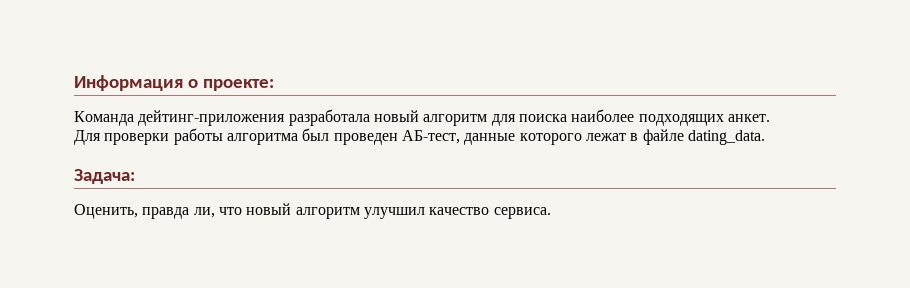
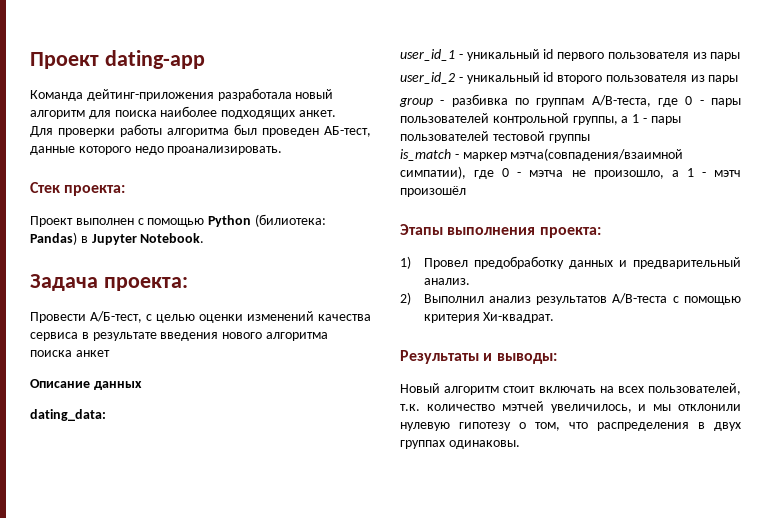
[74,75,274,91] Информация о проекте: -> [30,50,205,69] Проект dating-app
[585,129,765,145] [74,169,135,184] [74,203,551,219] лежат в файле dating_data. // Задача: // Оценить, правда ли, что новый алгоритм улучшил качество сервиса. -> [134,146,283,155] [30,182,126,196] [30,214,326,227] [30,232,205,245] [30,274,188,291] [30,311,371,323] [30,332,328,341] [30,350,110,357] [30,379,142,390] [30,409,106,421] [400,49,741,61] [400,72,739,84] [399,94,741,107] [400,113,681,125] [400,131,590,143] [400,148,684,161] [400,166,741,179] [400,186,466,197] [400,224,601,238] [400,256,741,269] [423,278,470,285] [400,292,741,305] [423,312,555,323] [400,350,557,364] [400,383,741,395] [400,401,741,413] [400,422,741,431] [400,440,520,449] недо проанализировать. // Стек проекта: // Проект выполнен с помощью Python (билиотека: Pandas) в Jupyter Notebook. // Задача проекта: // Провести А/Б-тест, с целью оценки изменений качества сервиса в результате введения нового алгоритма поиска анкет // Описание данных // dating_data: // user_id_1 - уникальный id первого пользователя из пары // user_id_2 - уникальный id второго пользователя из пары // group - разбивка по группам A/B-теста, где 0 - пары пользователей контрольной группы, а 1 - пары пользователей тестовой группы // is_match - маркер мэтча(совпадения/взаимной симпатии), где 0 - мэтча не произошло, а 1 - мэтч произошёл // Этапы выполнения проекта: // 1) Провел предобработку данных и предварительный анализ. // 2) Выполнил анализ результатов A/B-теста с помощью критерия Хи-квадрат. // Результаты и выводы: // Новый алгоритм стоит включать на всех пользователей, т.к. количество мэтчей увеличилось, и мы отклонили нулевую гипотезу о том, что распределения в двух группах одинаковы.

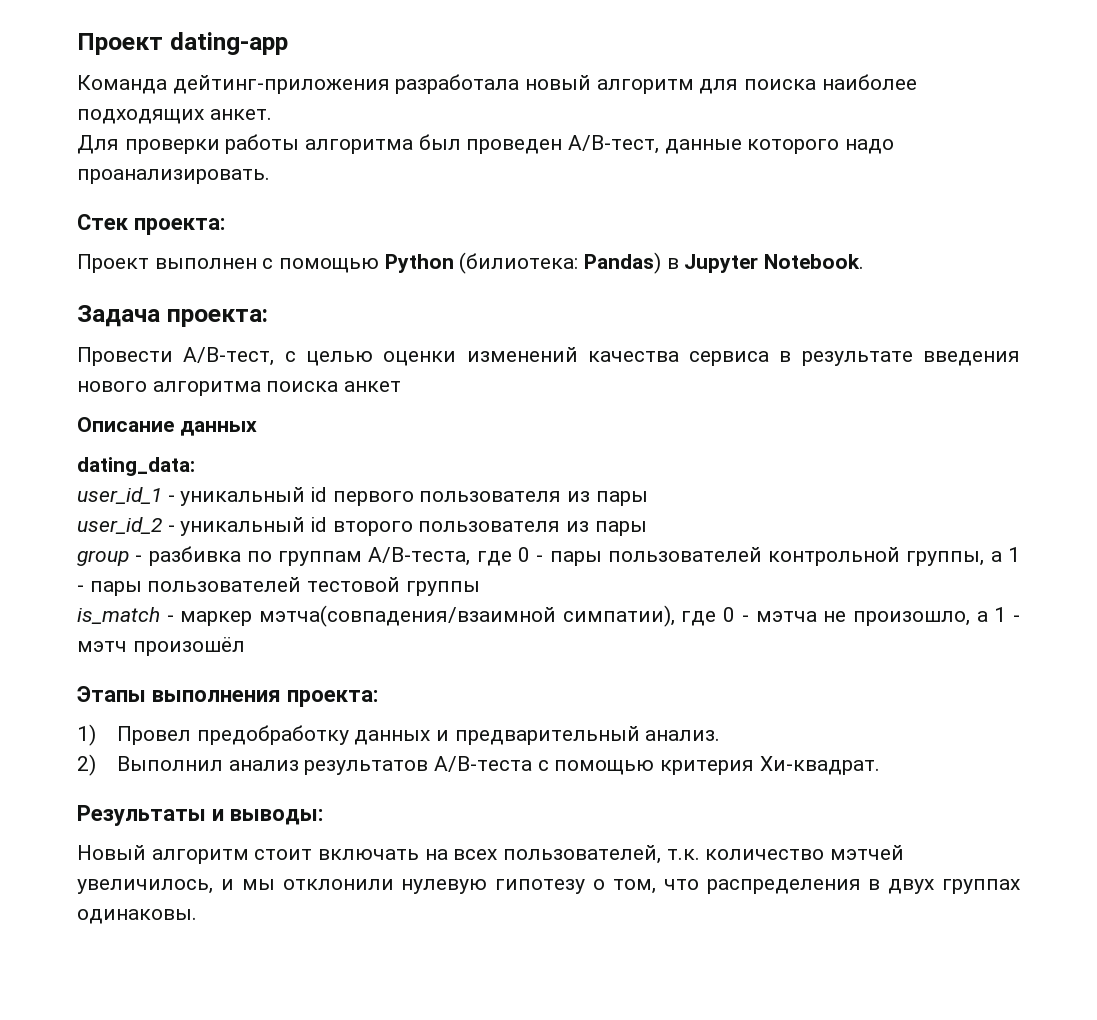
[324,126,371,137] АБ-тест, -> [568,135,660,154] А/B-тест,
[134,146,164,155] недо -> [845,139,895,154] надо
[90,311,142,323] А/Б-тест, -> [183,347,275,366] А/B-тест,

